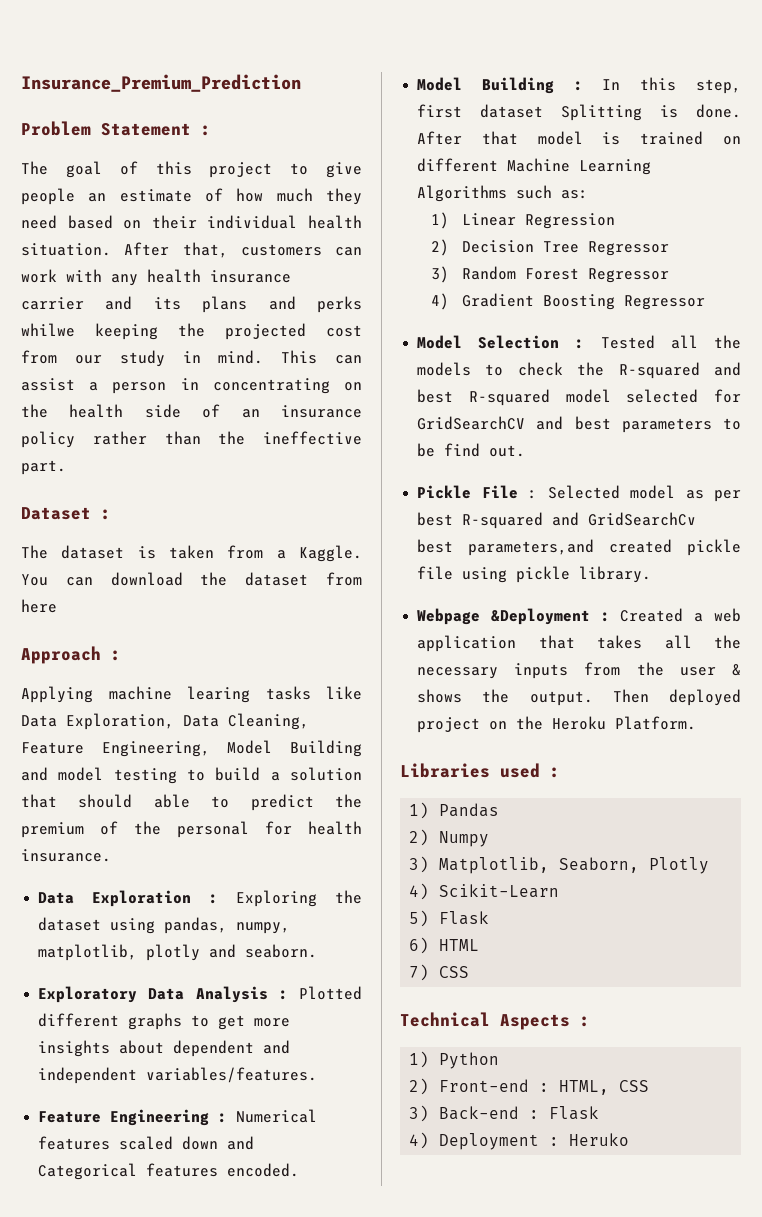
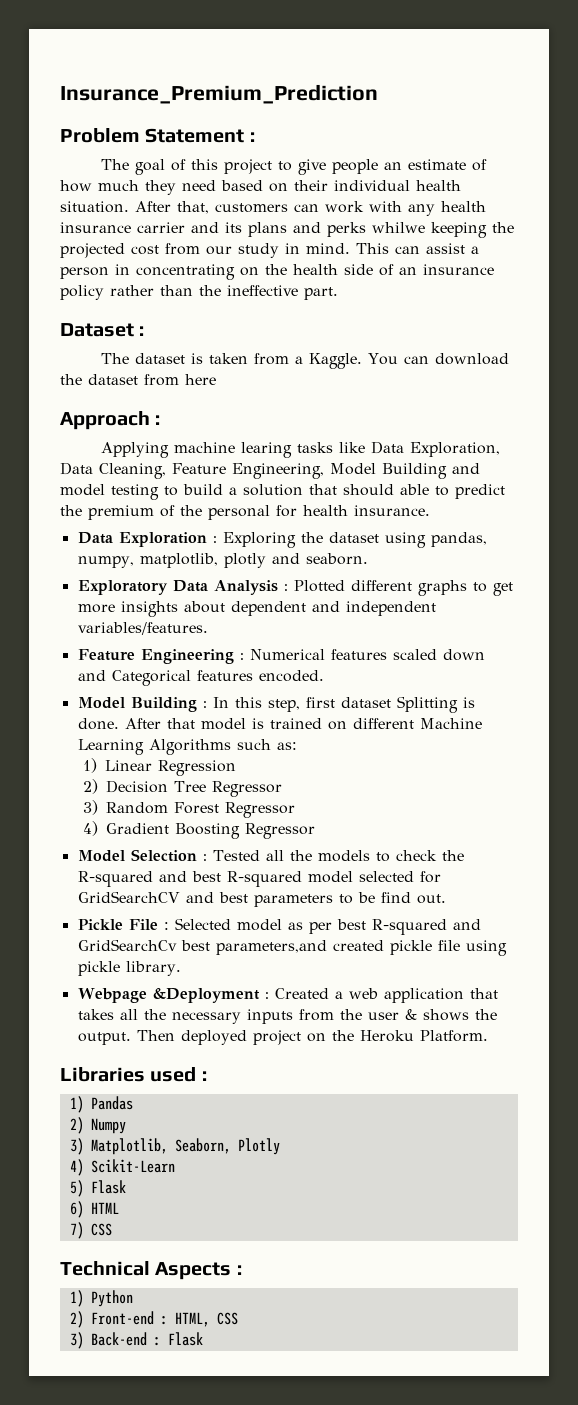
[409,1132,630,1150] // 4) Deployment : Heruko -> (203, 1339) none

